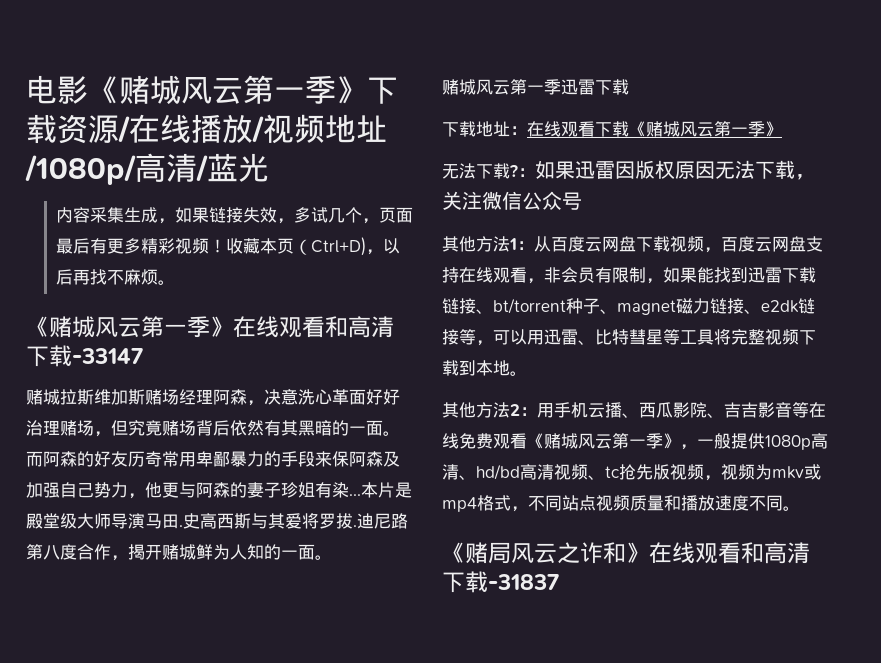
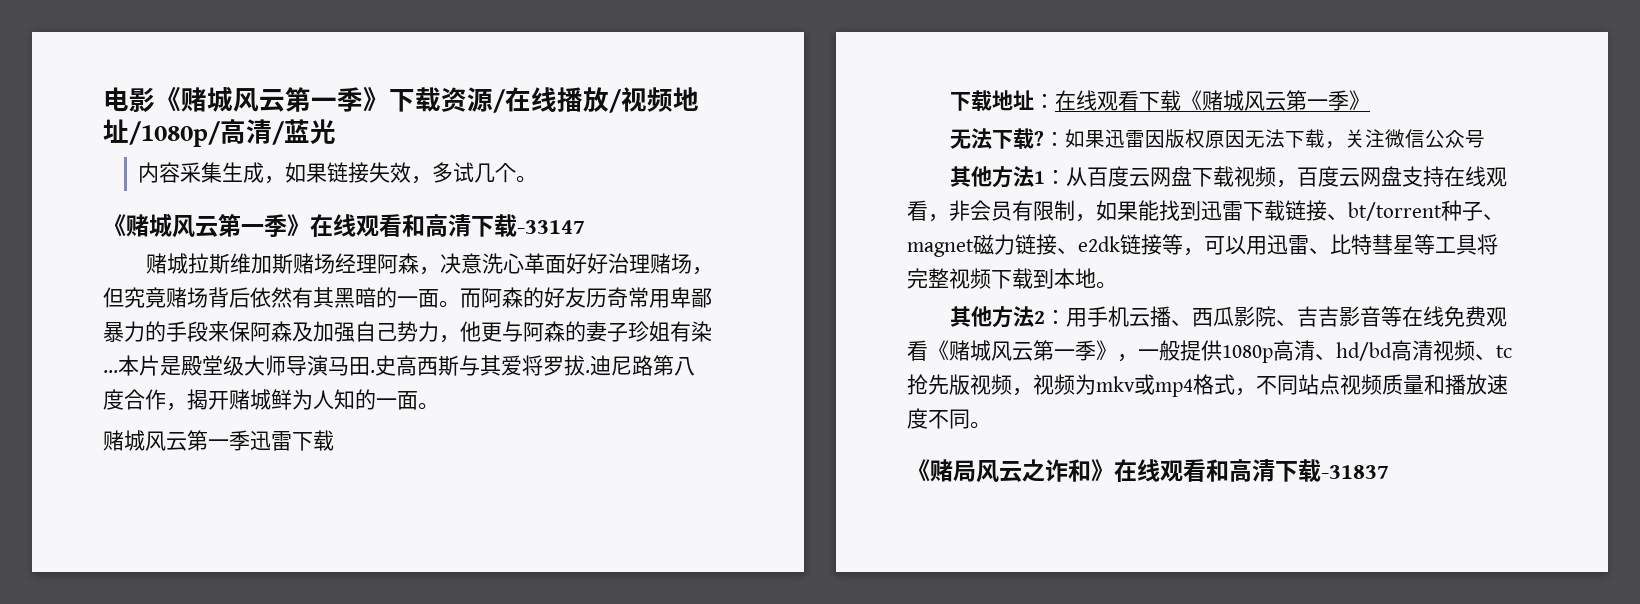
[362,207,414,224] [56,237,401,256] [56,269,159,285] ，页面最后有更多精彩视频！收藏本页（Ctrl+D)，以后再找不麻烦 -> (517, 173) none

